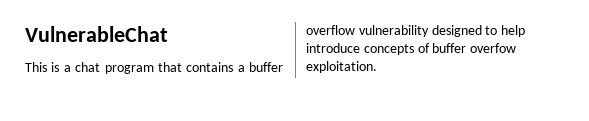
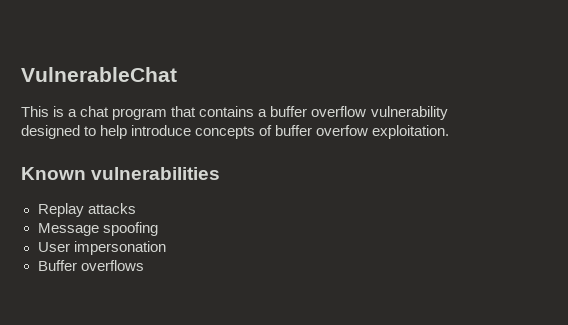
(377, 67) none -> [21,167,221,180] [37,203,136,217] [37,222,158,236] [37,241,166,255] [37,260,144,271] // Known vulnerabilities // Replay attacks // Message spoofing // User impersonation // Buffer overflows

